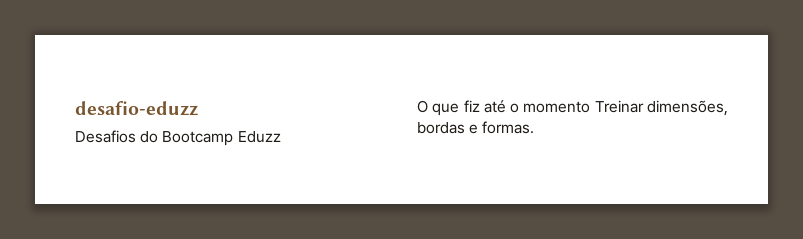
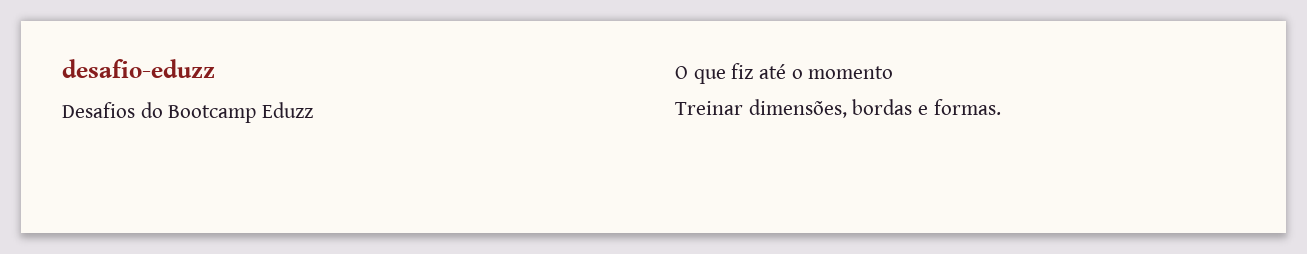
(591, 107) none -> (894, 72) //

